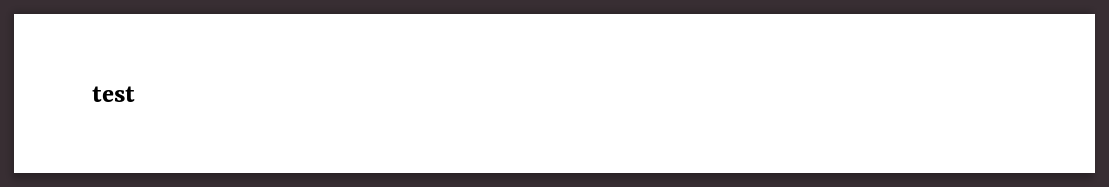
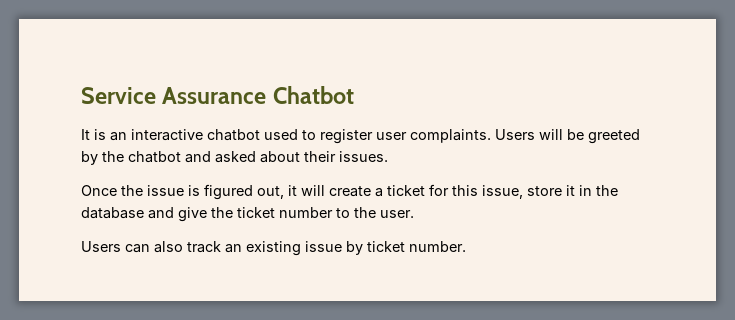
[92,86,135,102] test -> [81,86,354,104] [81,129,640,144] [81,151,388,165] [81,184,618,200] [81,207,414,222] [81,241,466,256] Service Assurance Chatbot // It is an interactive chatbot used to register user complaints. Users will be greeted by the chatbot and asked about their issues. // Once the issue is figured out, it will create a ticket for this issue, store it in the database and give the ticket number to the user. // Users can also track an existing issue by ticket number.

